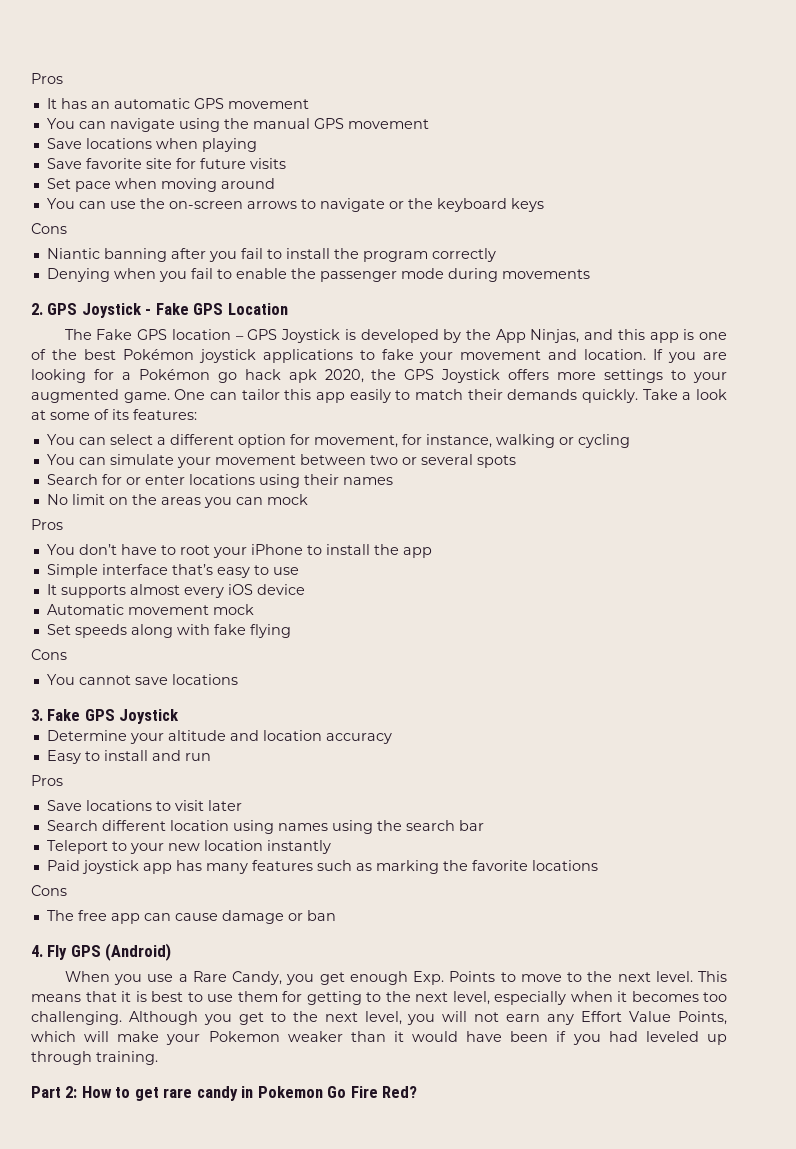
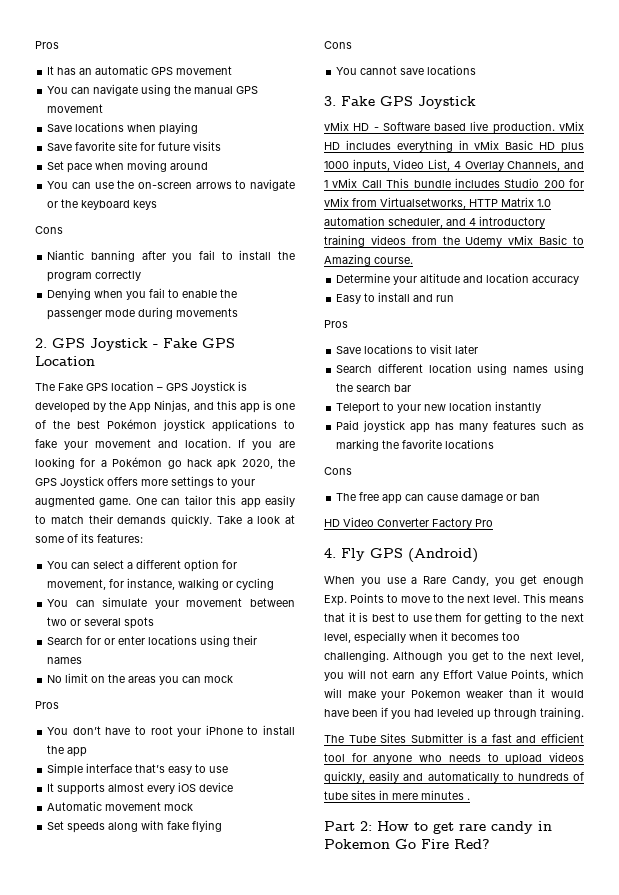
(180, 716) none -> [324,121,584,134] [324,140,584,153] [324,159,584,172] [324,178,584,188] [324,197,551,209] [324,216,545,228] [324,235,584,247] [324,254,413,266] // vMix HD - Software based live production. vMix HD includes everything in vMix Basic HD plus 1000 inputs, Video List, 4 Overlay Channels, and 1 vMix Call This bundle includes Studio 200 for vMix from Virtualsetworks, HTTP Matrix 1.0 automation scheduler, and 4 introductory training videos from the Udemy vMix Basic to Amazing course.
(336, 915) none -> [324,517,493,529] // HD Video Converter Factory Pro
(158, 1058) none -> [324,733,584,743] [324,752,584,765] [324,771,584,784] [324,790,470,800] // The Tube Sites Submitter is a fast and efficient tool for anyone who needs to upload videos quickly, easily and automatically to hundreds of tube sites in mere minutes .

